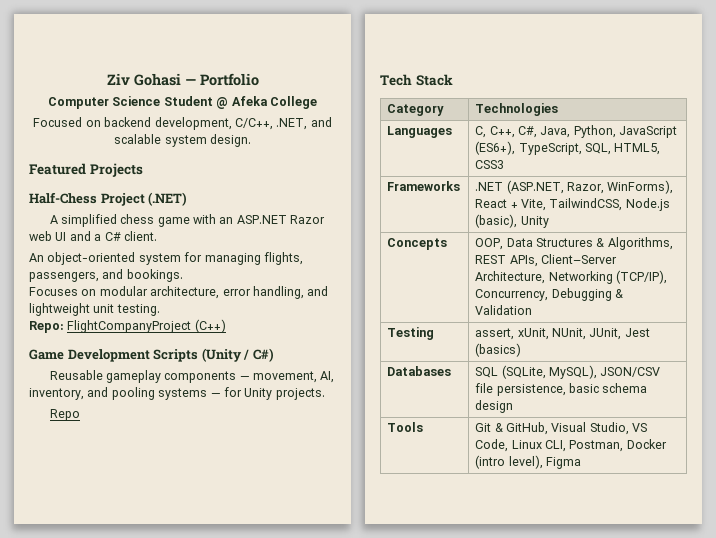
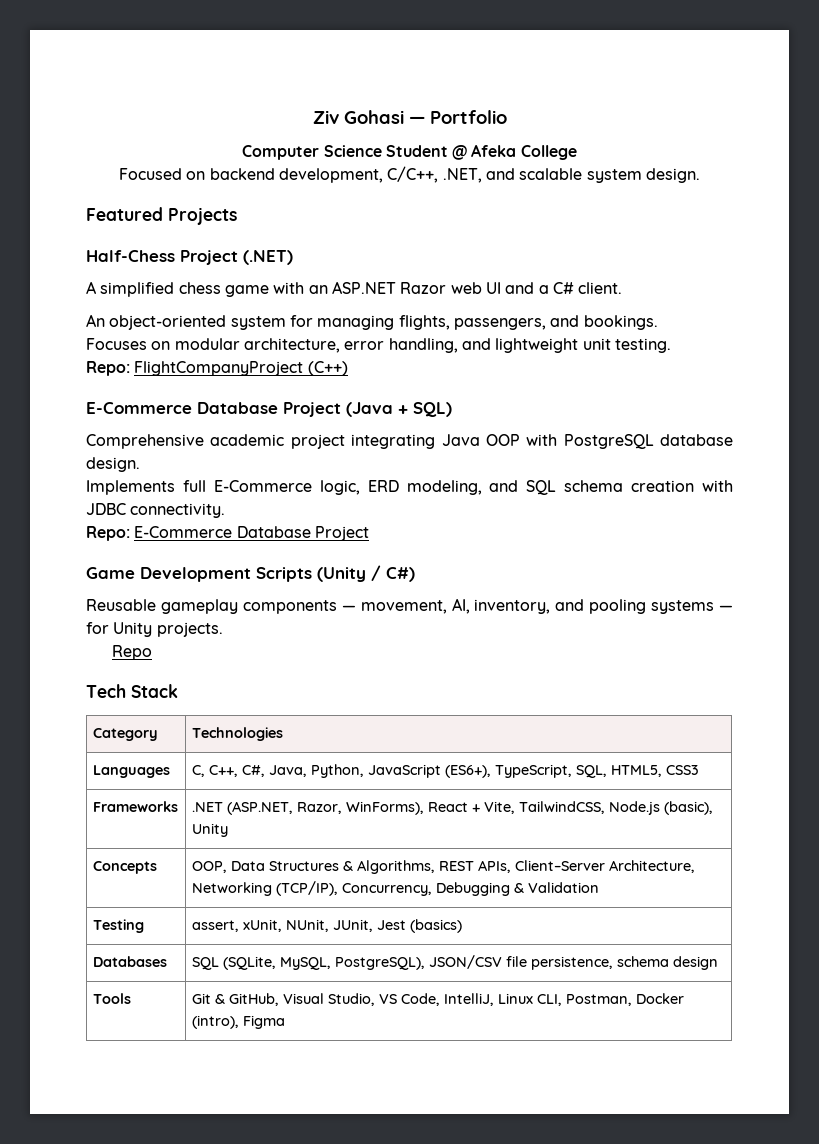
(226, 326) none -> [86,402,452,417] [86,434,733,449] [86,457,140,472] [86,480,734,495] [86,503,226,518] [86,526,369,541] // E-Commerce Database Project (Java + SQL) // Comprehensive academic project integrating Java OOP with PostgreSQL database design. // Implements full E-Commerce logic, ERD modeling, and SQL schema creation with JDBC connectivity. // Repo: E-Commerce Database Project
[548,365,597,379] MySQL), -> [279,957,425,970] MySQL, PostgreSQL),
[568,383,599,393] basic -> (613, 963) none
(509, 445) none -> [443,993,494,1006] IntelliJ,
[475,455,543,469] (intro level), -> [191,1015,239,1029] (intro),

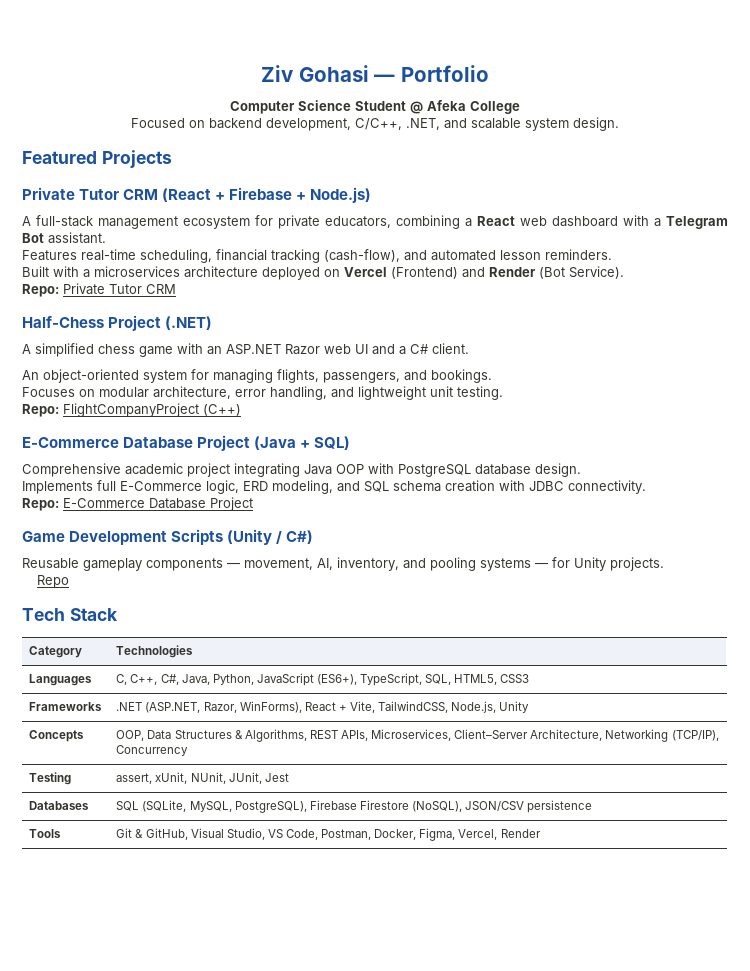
(237, 216) none -> [22,187,372,203] [22,215,728,229] [22,232,106,244] [22,249,612,263] [22,266,624,280] [22,283,176,297] // Private Tutor CRM (React + Firebase + Node.js) // A full-stack management ecosystem for private educators, combining a React web dashboard with a Telegram Bot assistant. // Features real-time scheduling, financial tracking (cash-flow), and automated lesson reminders. // Built with a microservices architecture deployed on Vercel (Frontend) and Render (Bot Service). // Repo: Private Tutor CRM
[608,801,713,815] Node.js (basic), -> [451,701,497,713] Node.js,
(511, 866) none -> [371,729,452,741] Microservices,
[341,882,599,896] Concurrency, Debugging & Validation -> [116,745,189,756] Concurrency
[409,919,462,933] (basics) -> (289, 777) none
[428,955,718,970] JSON/CSV file persistence, schema design -> [309,800,593,813] Firebase Firestore (NoSQL), JSON/CSV persistence
[443,993,684,1006] [191,1015,285,1029] IntelliJ, Linux CLI, Postman, Docker (intro), Figma -> [321,828,541,841] Postman, Docker, Figma, Vercel, Render

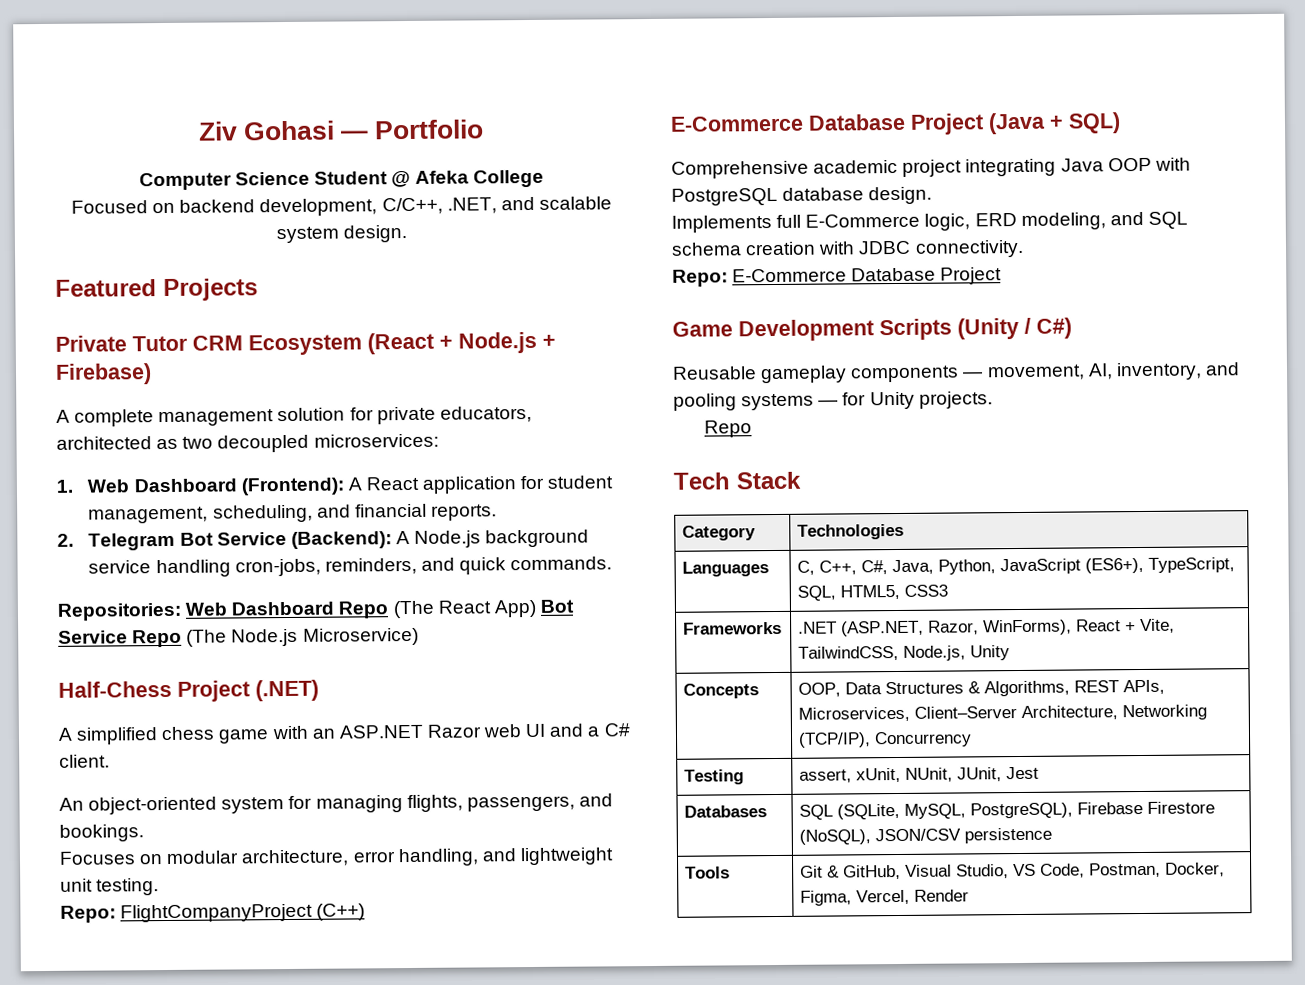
(159, 194) none -> [248,334,362,356] Ecosystem
[229,187,372,203] [22,215,728,229] [22,232,106,244] [22,249,612,263] [22,266,624,280] [22,283,176,297] Firebase + Node.js) // A full-stack management ecosystem for private educators, combining a React web dashboard with a Telegram Bot assistant. // Features real-time scheduling, financial tracking (cash-flow), and automated lesson reminders. // Built with a microservices architecture deployed on Vercel (Frontend) and Render (Bot Service). // Repo: Private Tutor CRM -> [458,331,556,354] [55,363,152,385] [56,405,532,427] [56,433,439,453] [56,475,614,496] [88,503,498,524] [57,529,590,551] [88,556,613,578] [57,599,574,621] [58,627,419,648] Node.js + Firebase) // A complete management solution for private educators, architected as two decoupled microservices: // 1. Web Dashboard (Frontend): A React application for student management, scheduling, and financial reports. // 2. Telegram Bot Service (Backend): A Node.js background service handling cron-jobs, reminders, and quick commands. // Repositories: Web Dashboard Repo (The React App) Bot Service Repo (The Node.js Microservice)

